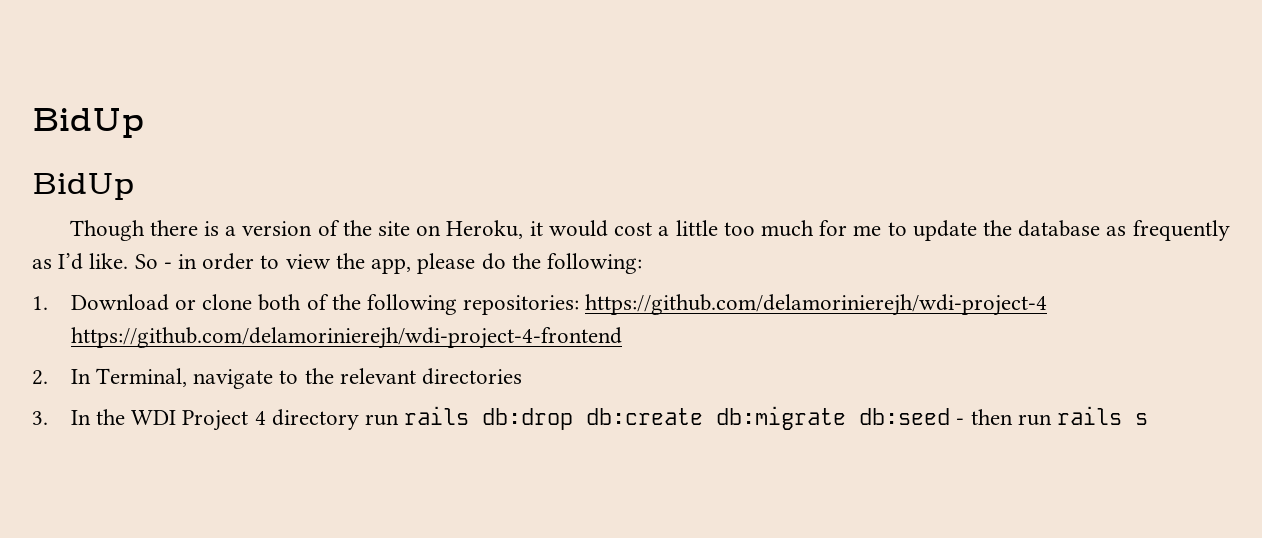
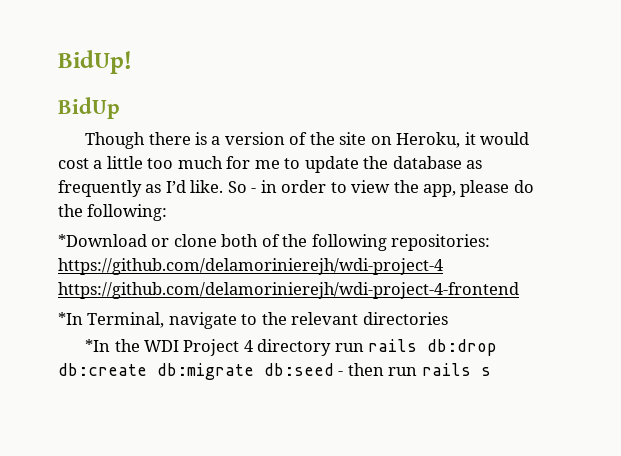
[32,108,144,138] BidUp -> [58,50,132,74] BidUp!
[32,294,169,311] 1. Download -> [58,234,147,247] *Download
[32,369,91,385] 2. In -> [58,312,83,325] *In
[32,410,91,425] 3. In -> [85,339,111,352] *In

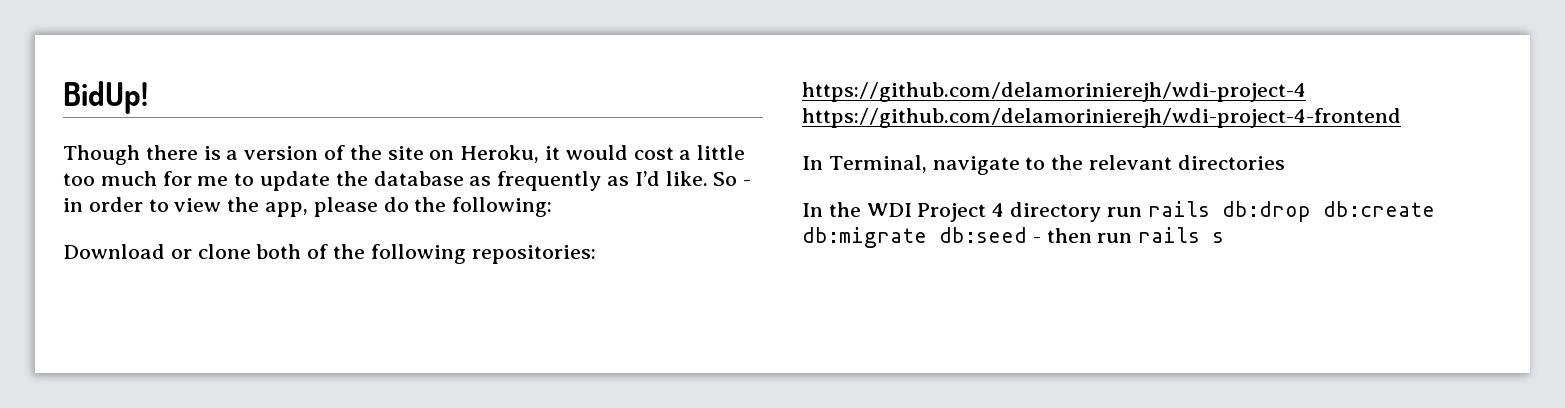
[58,97,120,119] // BidUp -> (148, 97) none
[58,234,147,247] *Download -> [63,244,165,259] Download
[58,312,83,325] *In -> [802,156,823,170] In
[85,339,111,352] *In -> [802,203,823,217] In

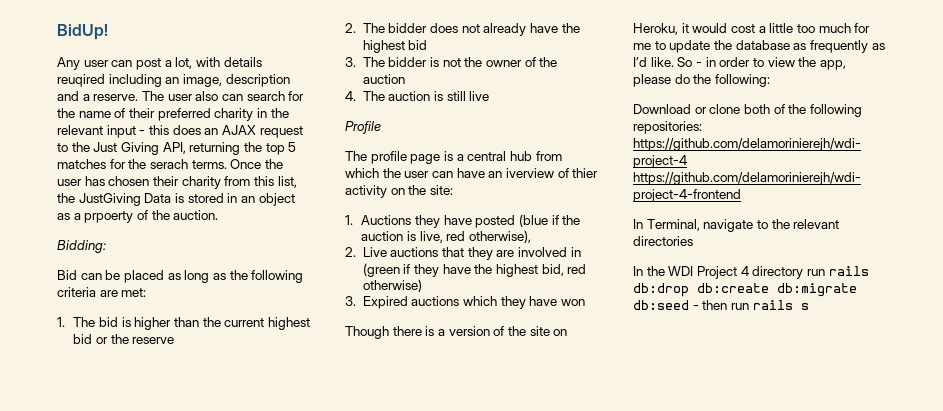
(148, 97) none -> [57,57,262,70] [57,74,290,87] [57,91,305,101] [57,108,289,121] [57,125,303,138] [57,142,297,155] [57,159,283,169] [57,176,297,189] [57,193,295,206] [57,210,219,223] [57,240,106,253] [57,270,304,283] [57,287,147,297] [57,317,310,330] [73,334,175,344] [345,23,580,36] [362,40,428,53] [345,57,558,67] [362,74,405,84] [345,91,490,101] [345,121,381,134] [345,151,562,164] [345,168,599,178] [345,185,453,198] [345,214,581,228] [361,230,531,243] [345,247,581,260] [362,263,587,277] [362,279,422,292] [345,296,585,309] // Any user can post a lot, with details reuqired including an image, description and a reserve. The user also can search for the name of their preferred charity in the relevant input - this does an AJAX request to the Just Giving API, returning the top 5 matches for the serach terms. Once the user has chosen their charity from this list, the JustGiving Data is stored in an object as a prpoerty of the auction. // Bidding: // Bid can be placed as long as the following criteria are met: // 1. The bid is higher than the current highest bid or the reserve // 2. The bidder does not already have the highest bid // 3. The bidder is not the owner of the auction // 4. The auction is still live // Profile // The profile page is a central hub from which the user can have an iverview of thier activity on the site: // 1. Auctions they have posted (blue if the auction is live, red otherwise), // 2. Live auctions that they are involved in (green if they have the highest bid, red otherwise) // 3. Expired auctions which they have won

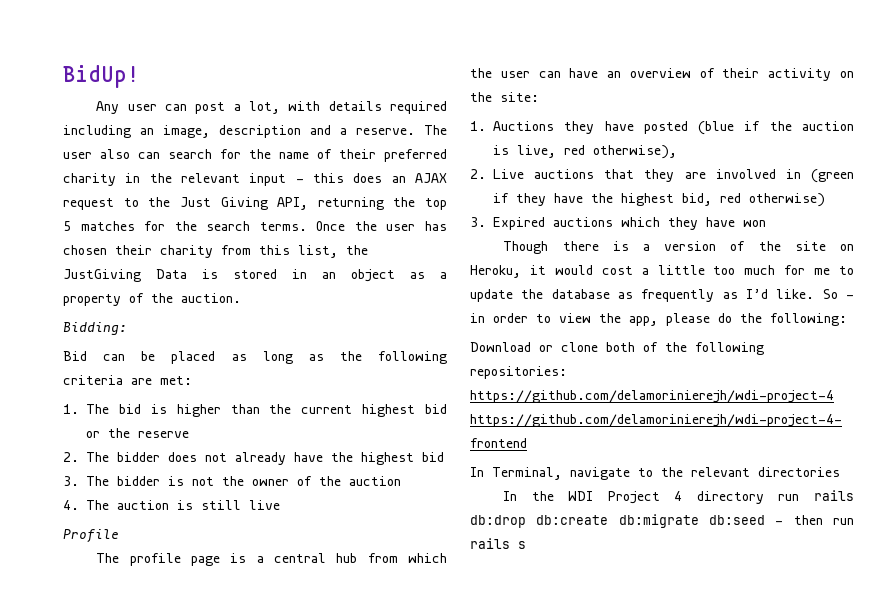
[57,74,105,87] reuqired -> [390,101,447,114] required
[149,159,188,169] serach -> [206,221,251,231] search
[84,211,134,223] prpoerty -> [63,294,121,306] property
[505,168,599,178] iverview of thier -> [629,68,760,78] overview of their

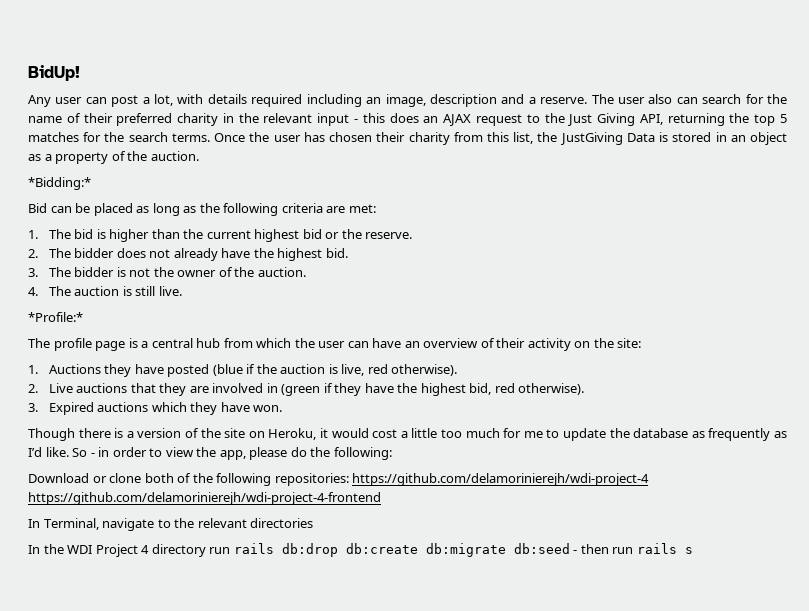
[63,322,127,335] Bidding: -> [28,177,91,190] *Bidding:*
[138,431,189,438] reserve -> [365,232,413,239] reserve.
[422,452,444,462] bid -> [325,248,348,258] bid.
[349,476,401,486] auction -> [257,267,306,277] auction.
[249,500,280,510] [63,529,119,543] live // Profile -> [158,286,182,296] [28,312,83,322] live. // *Profile:*
[593,145,677,159] otherwise), -> [391,364,458,376] otherwise).
[749,193,825,207] otherwise) -> [518,383,585,395] otherwise).
[743,220,766,227] won -> [253,405,283,412] won.

